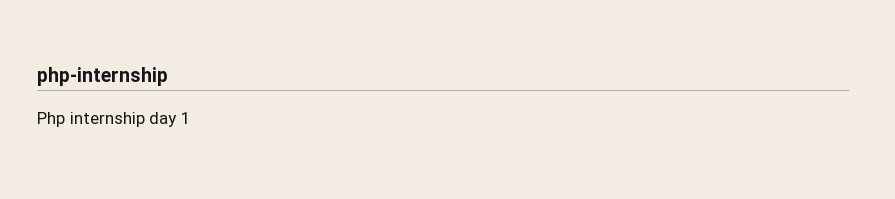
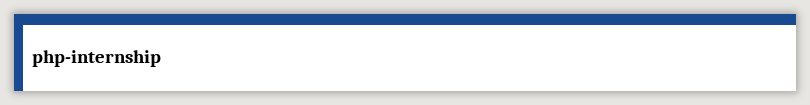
[37,112,191,127] // Php internship day 1 -> (161, 58) none

